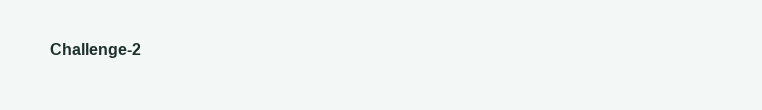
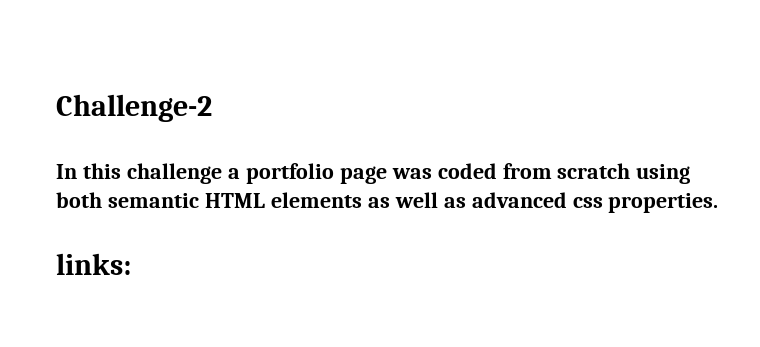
(141, 50) none -> [56,163,691,184] [56,192,719,213] [56,253,131,275] // In this challenge a portfolio page was coded from scratch using both semantic HTML elements as well as advanced css properties. // links:

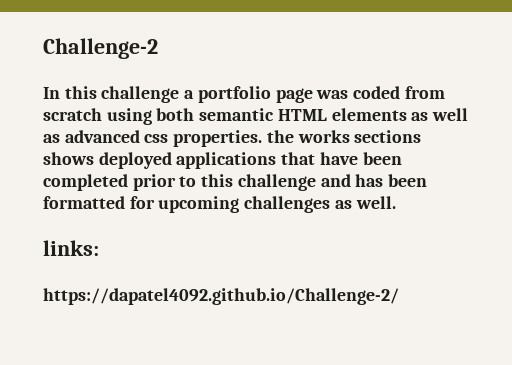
(719, 203) none -> [266,130,422,143] [43,152,402,169] [43,174,428,191] [43,196,396,213] the works sections shows deployed applications that have been completed prior to this challenge and has been formatted for upcoming challenges as well.
(131, 264) none -> [43,288,399,305] // https://dapatel4092.github.io/Challenge-2/

